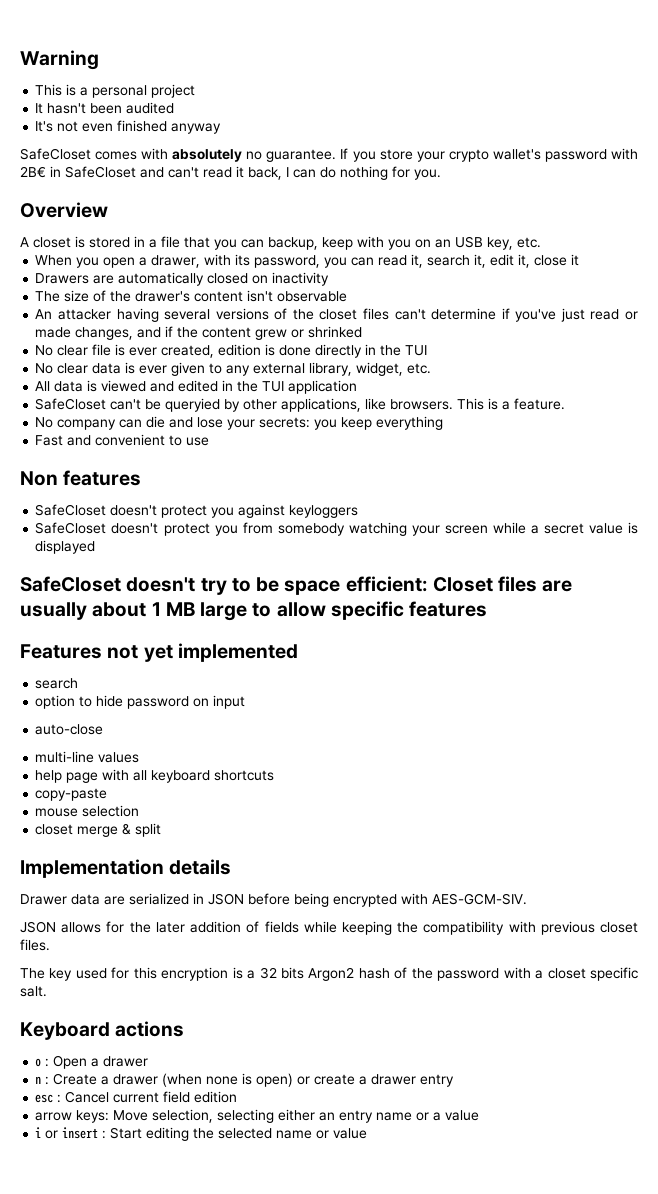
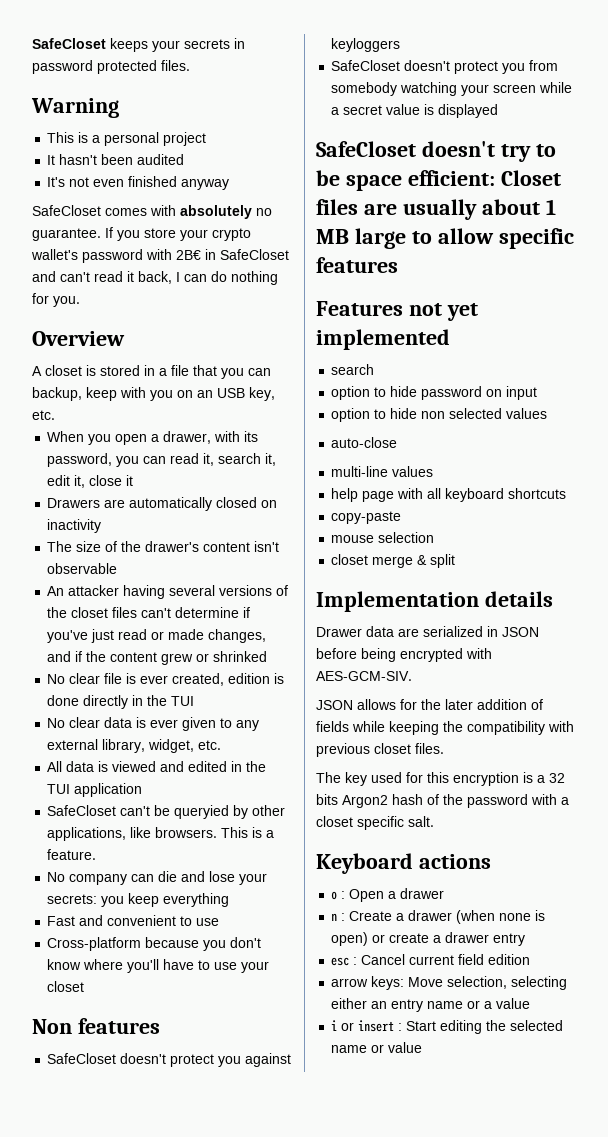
(20, 60) none -> [32,38,245,52] [32,60,190,74] SafeCloset keeps your secrets in password protected files. //
(210, 441) none -> [47,937,262,951] [47,959,270,973] [47,981,85,992] // Cross-platform because you don't know where you'll have to use your closet
(246, 702) none -> [331,408,548,422] // option to hide non selected values

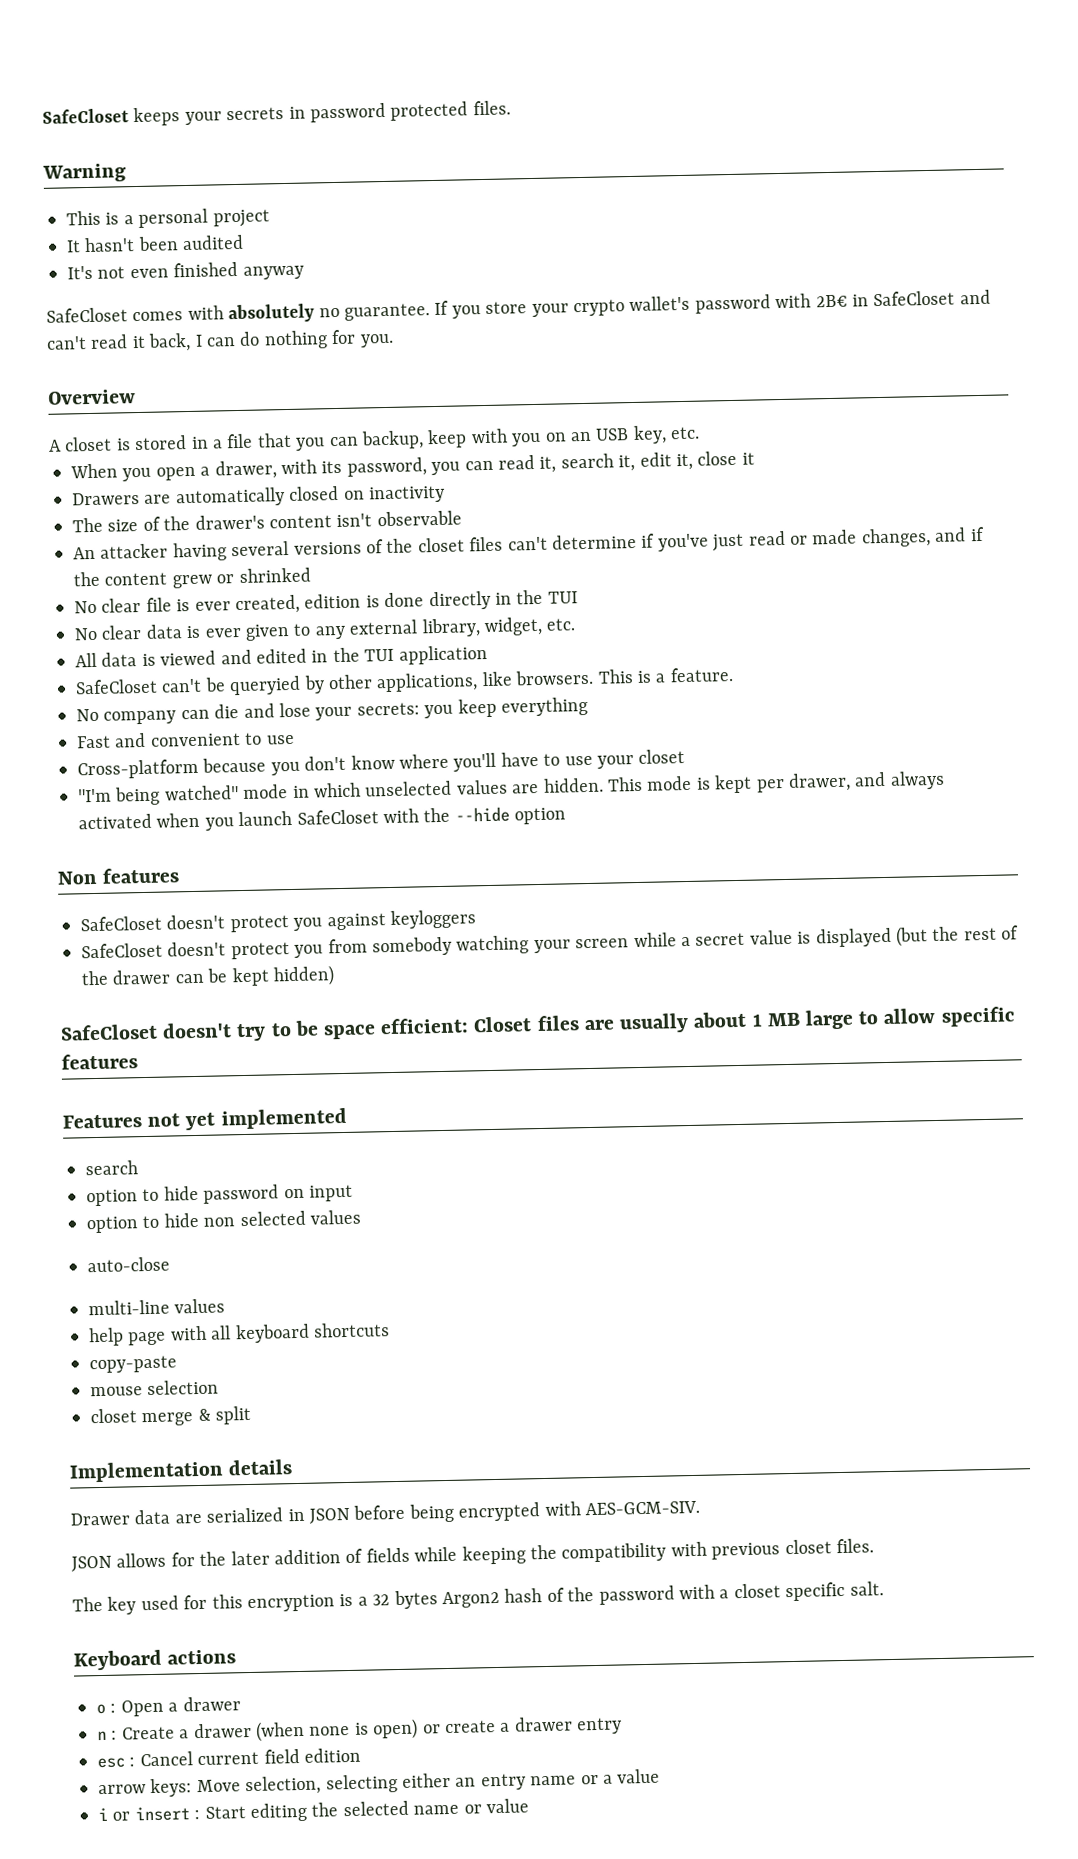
(85, 986) none -> [78,770,945,806] [78,806,567,831] // "I'm being watched" mode in which unselected values are hidden. This mode is kept per drawer, and always activated when you launch SafeCloset with the --hide option
(499, 111) none -> [895,925,1020,947] [81,965,335,987] (but the rest of the drawer can be kept hidden)
[316,794,338,805] bits -> [393,1590,438,1610] bytes

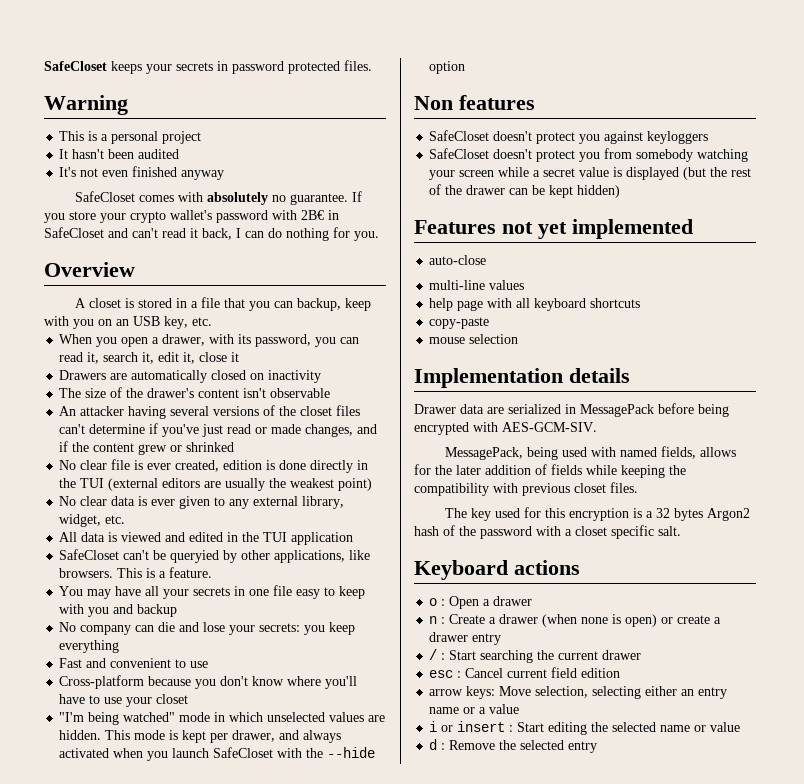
(578, 597) none -> [108,478,373,491] (external editors are usually the weakest point)
(734, 675) none -> [59,585,366,599] [59,604,178,617] // You may have all your secrets in one file easy to keep with you and backup
[60,1006,1016,1042] [61,1053,138,1070] [62,1107,347,1131] [85,1160,138,1176] [86,1184,353,1207] [86,1209,361,1234] SafeCloset doesn't try to be space efficient: Closet files are usually about 1 MB large to allow specific features // Features not yet implemented // search // option to hide password on input // option to hide non selected values -> [414,219,693,239] Features not yet implemented
[90,1405,252,1427] // closet merge & split -> (519, 339) none
[309,1507,350,1524] JSON -> [580,404,654,417] MessagePack
[71,1555,112,1572] JSON -> [445,446,697,460] MessagePack, being used with named fields,
(623, 1726) none -> [429,649,642,663] // / : Start searching the current drawer
(529, 1806) none -> [429,739,598,753] // d : Remove the selected entry

